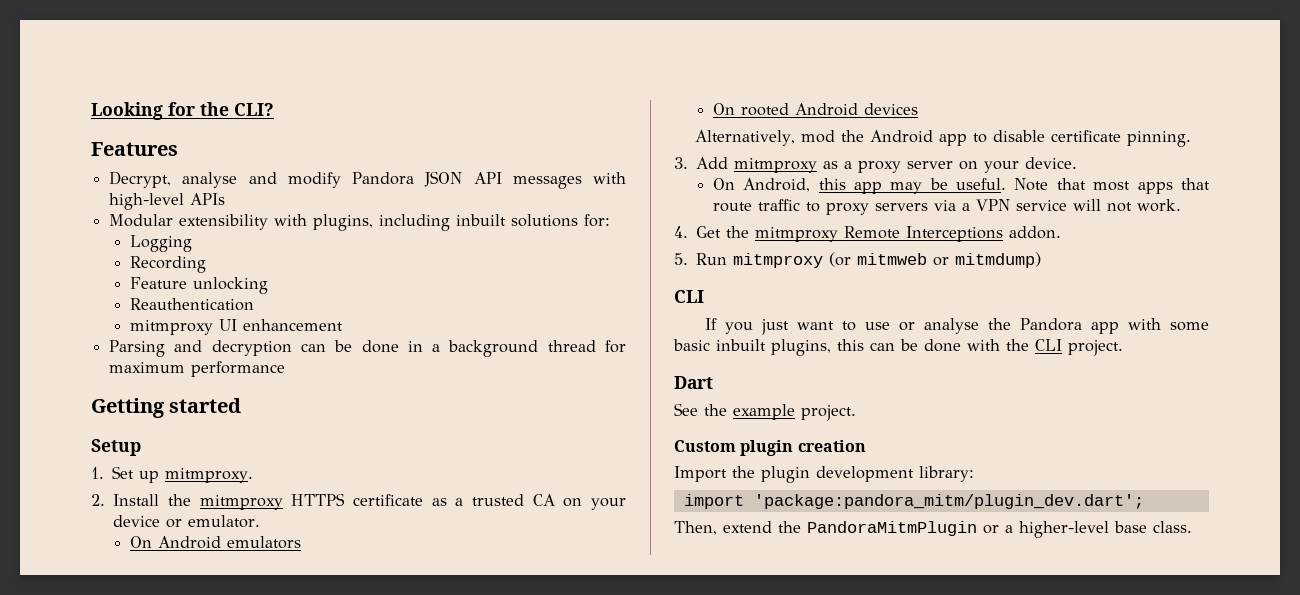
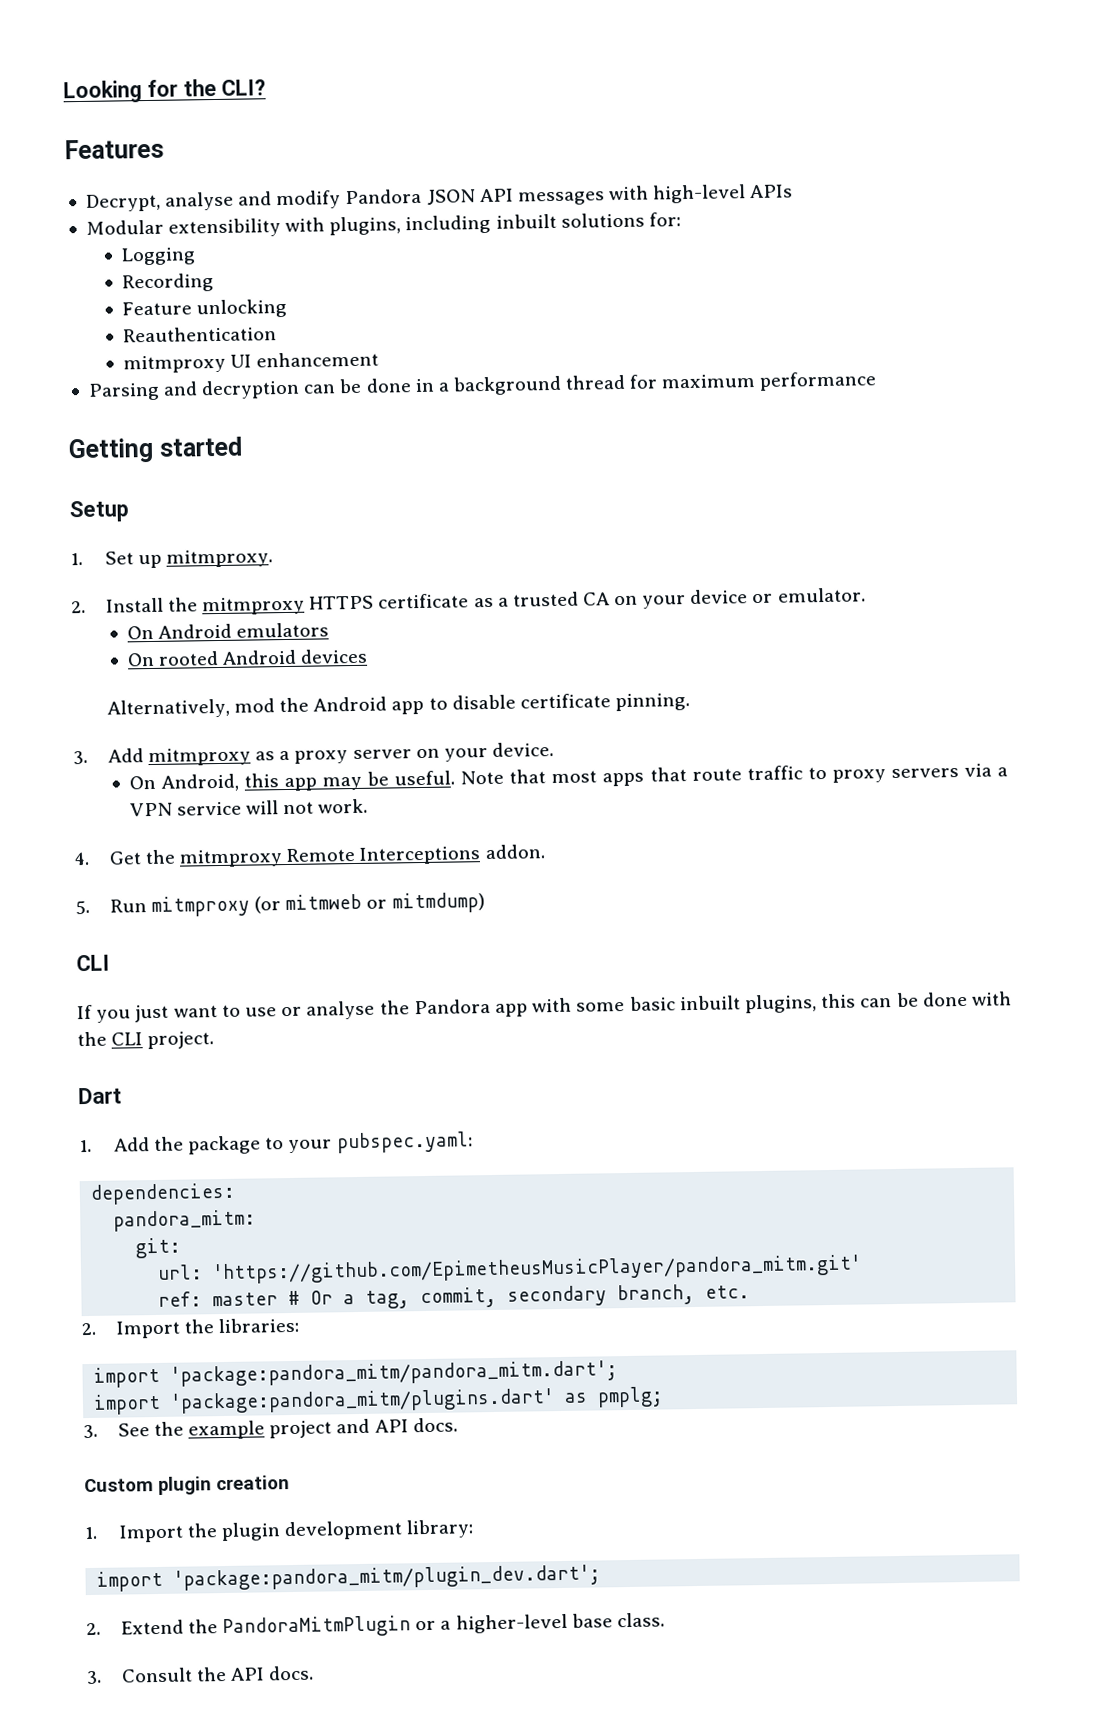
[674,403,856,421] See the example project. -> [79,1131,473,1155] [90,1182,237,1205] [113,1209,257,1232] [135,1237,182,1259] [157,1254,863,1285] [158,1283,751,1309] [81,1317,300,1339] [93,1360,619,1388] [93,1386,665,1415] [83,1417,458,1440] 1. Add the package to your pubspec.yaml: // dependencies: // pandora_mitm: // git: // url: 'https://github.com/EpimetheusMusicPlayer/pandora_mitm.git' // ref: master # Or a tag, commit, secondary branch, etc. // 2. Import the libraries: // import 'package:pandora_mitm/pandora_mitm.dart'; // import 'package:pandora_mitm/plugins.dart' as pmplg; // 3. See the example project and API docs.
(866, 446) none -> [84,1526,98,1540] 1.
[674,521,772,535] Then, extend -> [86,1619,184,1636] 2. Extend
(1192, 527) none -> [86,1665,315,1685] // 3. Consult the API docs.

